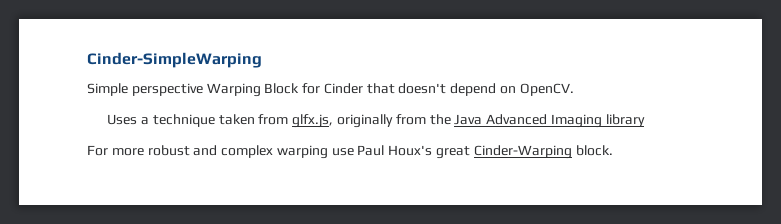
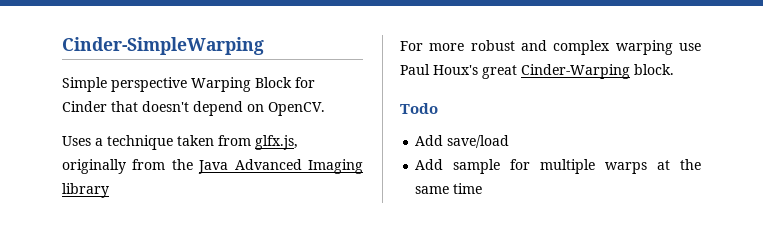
(613, 150) none -> [400,103,438,114] [415,135,510,148] [415,159,701,174] [415,183,483,194] // Todo // Add save/load // Add sample for multiple warps at the same time

